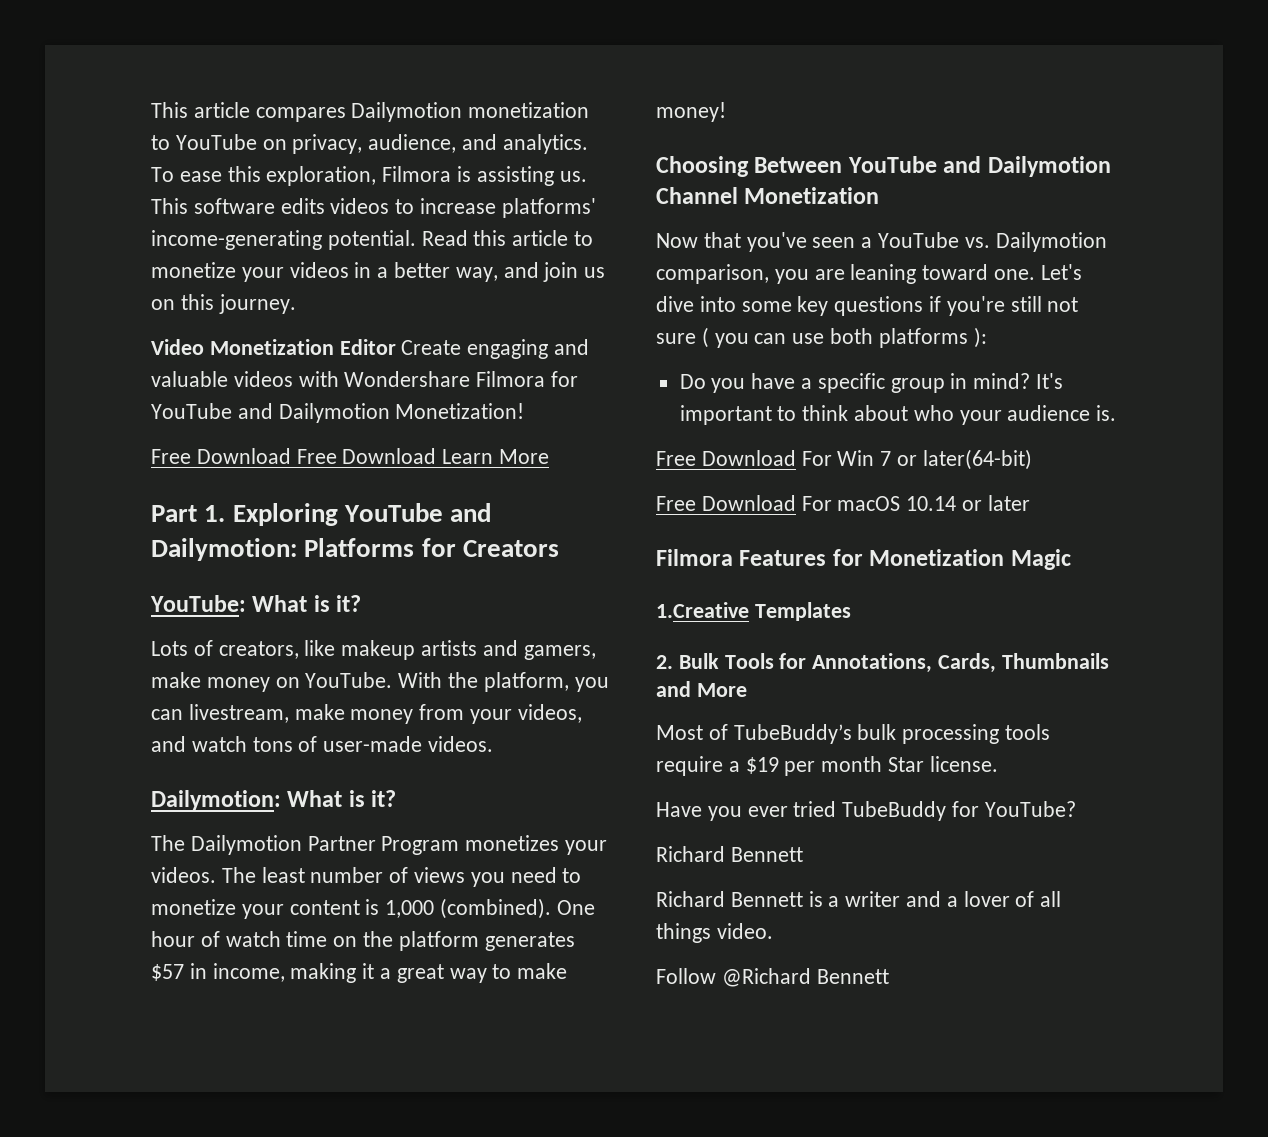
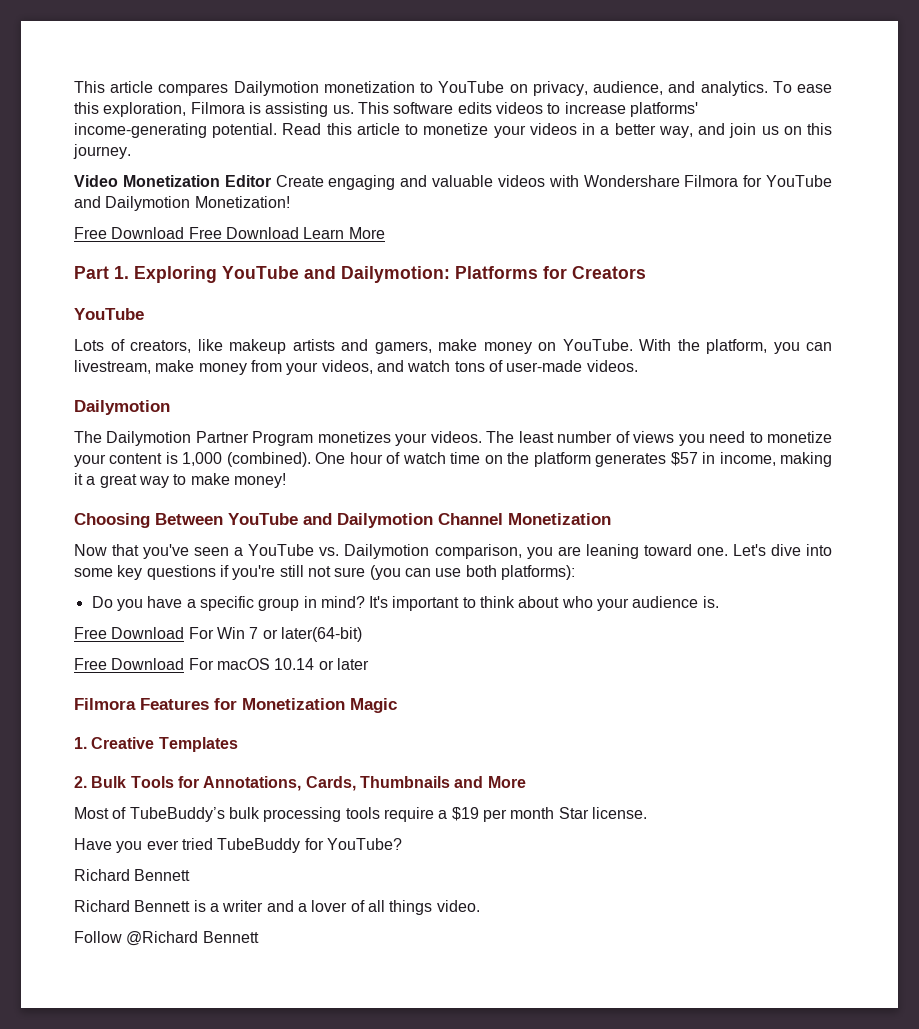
[150,595,362,612] YouTube: What is it? -> [74,308,144,320] YouTube
[151,790,397,811] Dailymotion: What is it? -> [74,400,170,415] Dailymotion
[701,327,749,348] ( you -> [369,565,401,580] (you
[878,327,987,348] platforms ): -> [500,565,575,580] platforms):
[656,602,749,618] 1.Creative -> [74,737,155,749] 1. Creative

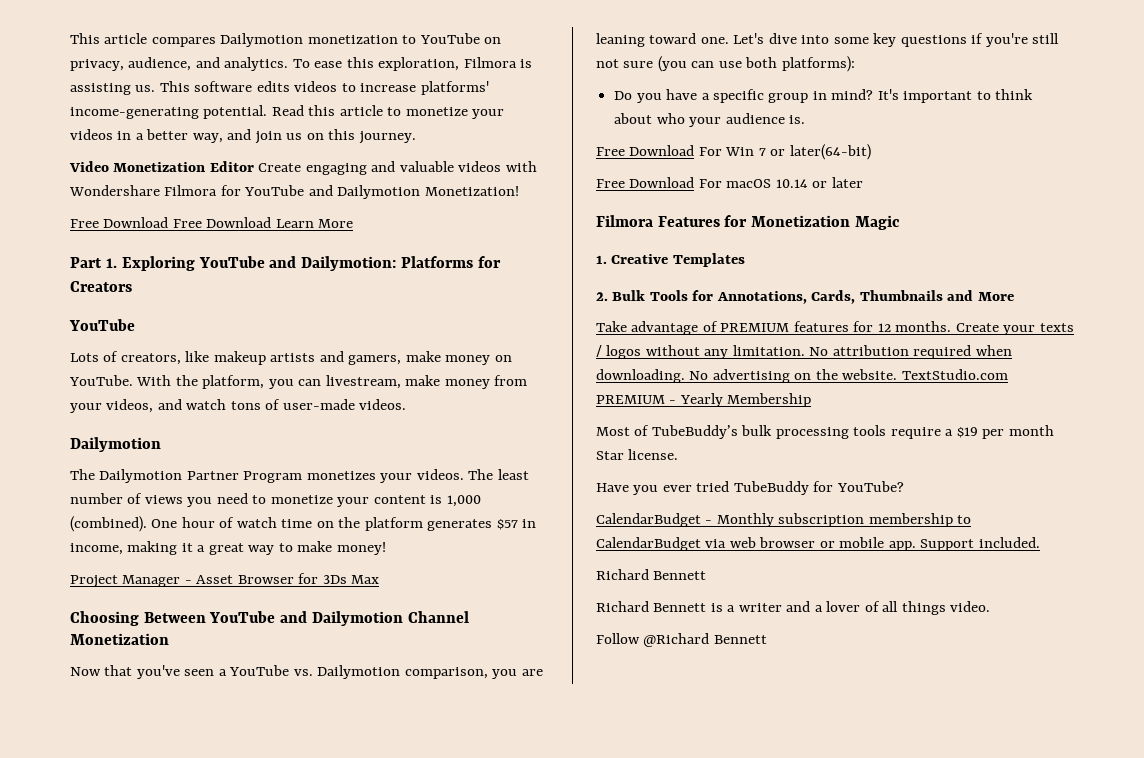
(286, 480) none -> [70,573,380,588] // Project Manager - Asset Browser for 3Ds Max
(526, 782) none -> [596,321,1074,335] [596,345,1012,359] [596,369,1008,383] [596,393,812,407] // Take advantage of PREMIUM features for 12 months. Create your texts / logos without any limitation. No attribution required when downloading. No advertising on the website. TextStudio.com PREMIUM - Yearly Membership
(402, 844) none -> [596,513,972,527] [596,537,1040,551] // CalendarBudget - Monthly subscription membership to CalendarBudget via web browser or mobile app. Support included.

